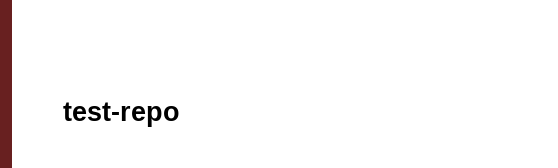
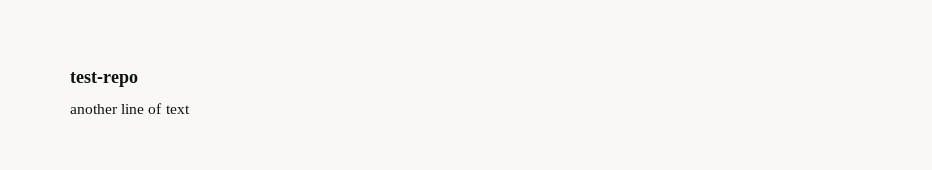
(180, 114) none -> [70,103,190,114] // another line of text

